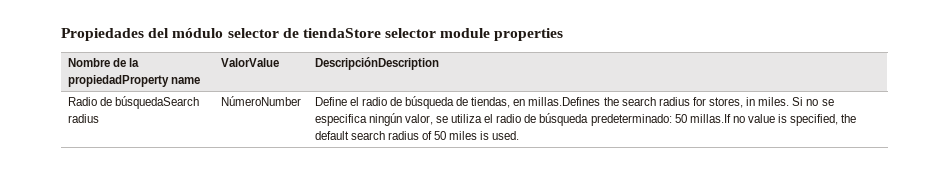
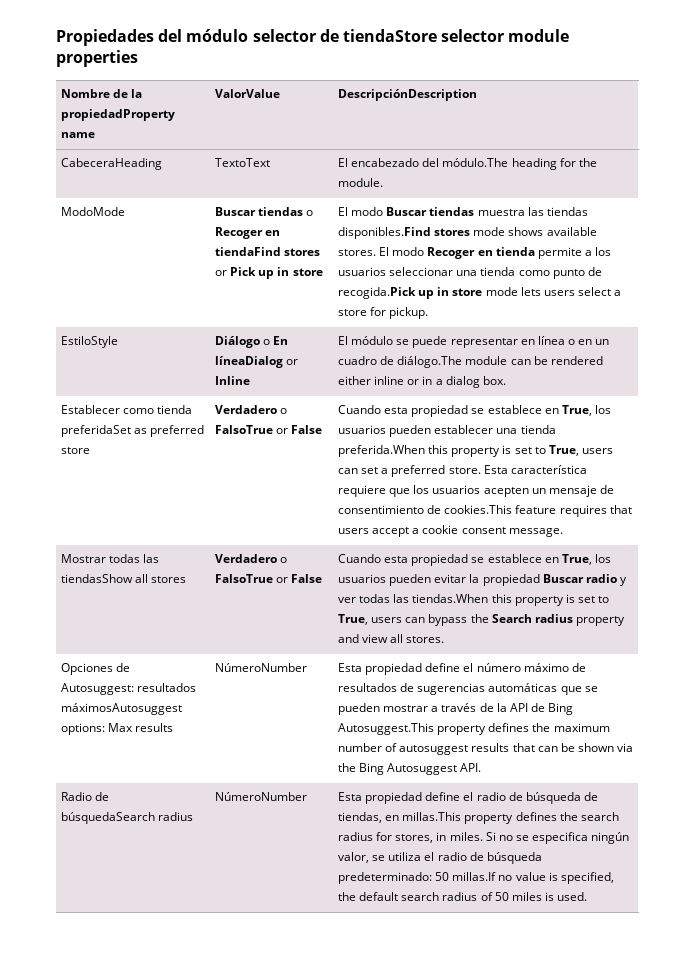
(439, 63) none -> [61,158,163,170] [215,158,271,167] [338,158,597,170] [338,178,384,187] [61,207,126,216] [215,207,314,216] [215,227,281,239] [215,247,321,256] [215,267,323,279] [338,207,588,216] [338,227,597,239] [338,247,611,259] [338,267,602,279] [338,287,621,299] [338,307,429,319] [61,336,119,348] [215,336,289,348] [215,356,299,368] [215,376,251,385] [338,336,610,348] [338,356,603,368] [338,376,506,388] [61,405,193,414] [61,425,205,437] [61,447,91,454] [215,405,288,414] [215,425,323,434] [338,405,611,417] [338,425,556,437] [338,445,613,457] [338,465,587,477] [338,485,614,497] [338,505,632,517] [338,525,563,537] [61,554,160,563] [61,574,187,583] [215,554,288,563] [215,574,323,583] [338,554,611,566] [338,574,627,586] [338,594,609,606] [338,614,625,626] [338,634,445,643] [61,663,131,675] [61,683,197,695] [61,703,183,715] [61,723,174,735] [215,663,308,672] [338,663,586,675] [338,683,598,695] [338,703,573,715] [338,723,610,735] [338,743,633,755] [338,763,482,775] // CabeceraHeading | TextoText | El encabezado del módulo.The heading for the module. // ModoMode | Buscar tiendas o Recoger en tiendaFind stores or Pick up in store | El modo Buscar tiendas muestra las tiendas disponibles.Find stores mode shows available stores. El modo Recoger en tienda permite a los usuarios seleccionar una tienda como punto de recogida.Pick up in store mode lets users select a store for pickup. // EstiloStyle | Diálogo o En líneaDialog or Inline | El módulo se puede representar en línea o en un cuadro de diálogo.The module can be rendered either inline or in a dialog box. // Establecer como tienda preferidaSet as preferred store | Verdadero o FalsoTrue or False | Cuando esta propiedad se establece en True, los usuarios pueden establecer una tienda preferida.When this property is set to True, users can set a preferred store. Esta característica requiere que los usuarios acepten un mensaje de consentimiento de cookies.This feature requires that users accept a cookie consent message. // Mostrar todas las tiendasShow all stores | Verdadero o FalsoTrue or False | Cuando esta propiedad se establece en True, los usuarios pueden evitar la propiedad Buscar radio y ver todas las tiendas.When this property is set to True, users can bypass the Search radius property and view all stores. // Opciones de Autosuggest: resultados máximosAutosuggest options: Max results | NúmeroNumber | Esta propiedad define el número máximo de resultados de sugerencias automáticas que se pueden mostrar a través de la API de Bing Autosuggest.This property defines the maximum number of autosuggest results that can be shown via the Bing Autosuggest API.
[314,97,347,106] Define -> [338,792,461,804] Esta propiedad define
[528,97,601,106] millas.Defines -> [402,812,557,824] millas.This property defines

